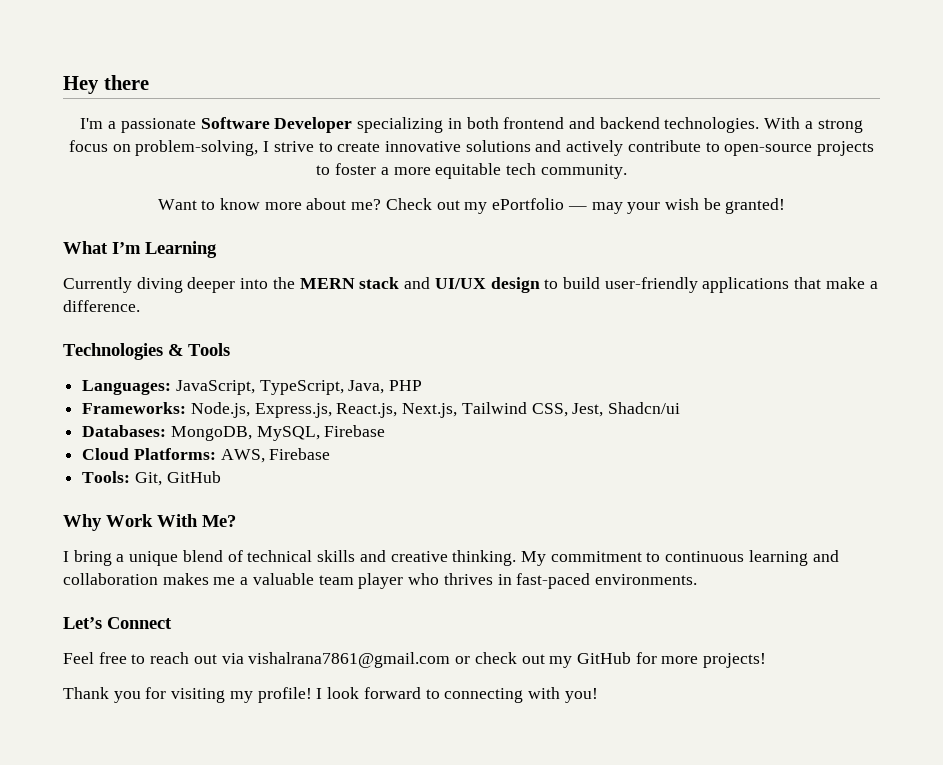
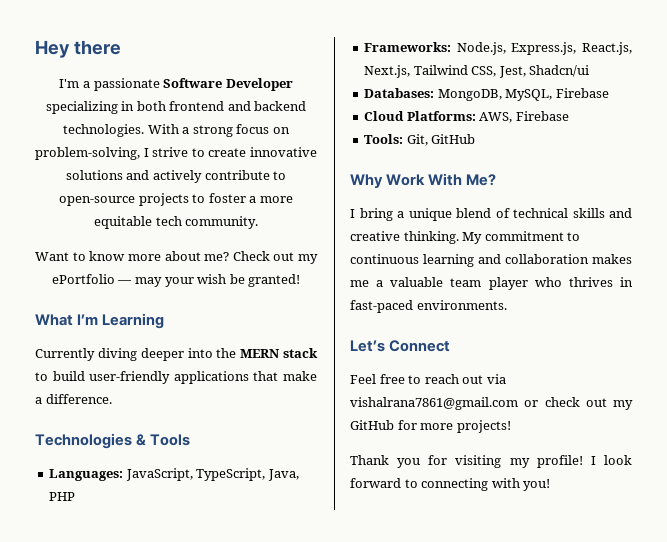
[404,277,540,293] and UI/UX design -> (319, 353) none

